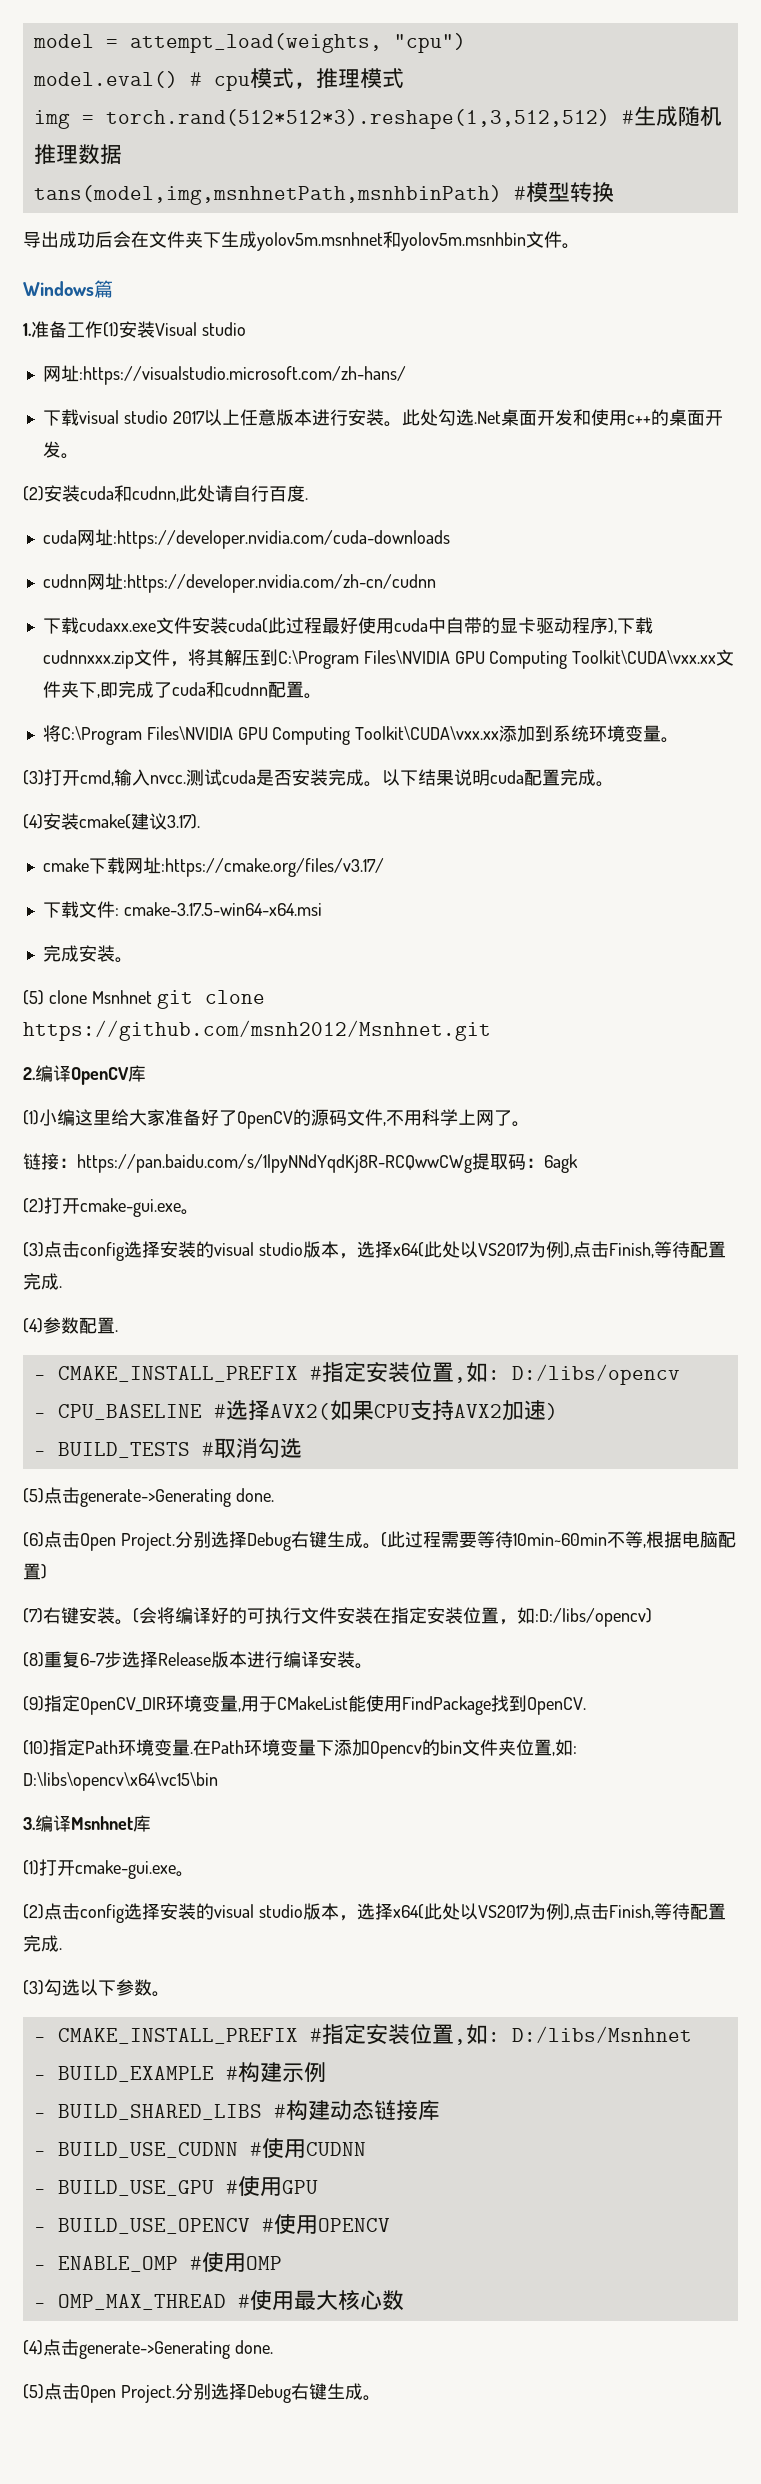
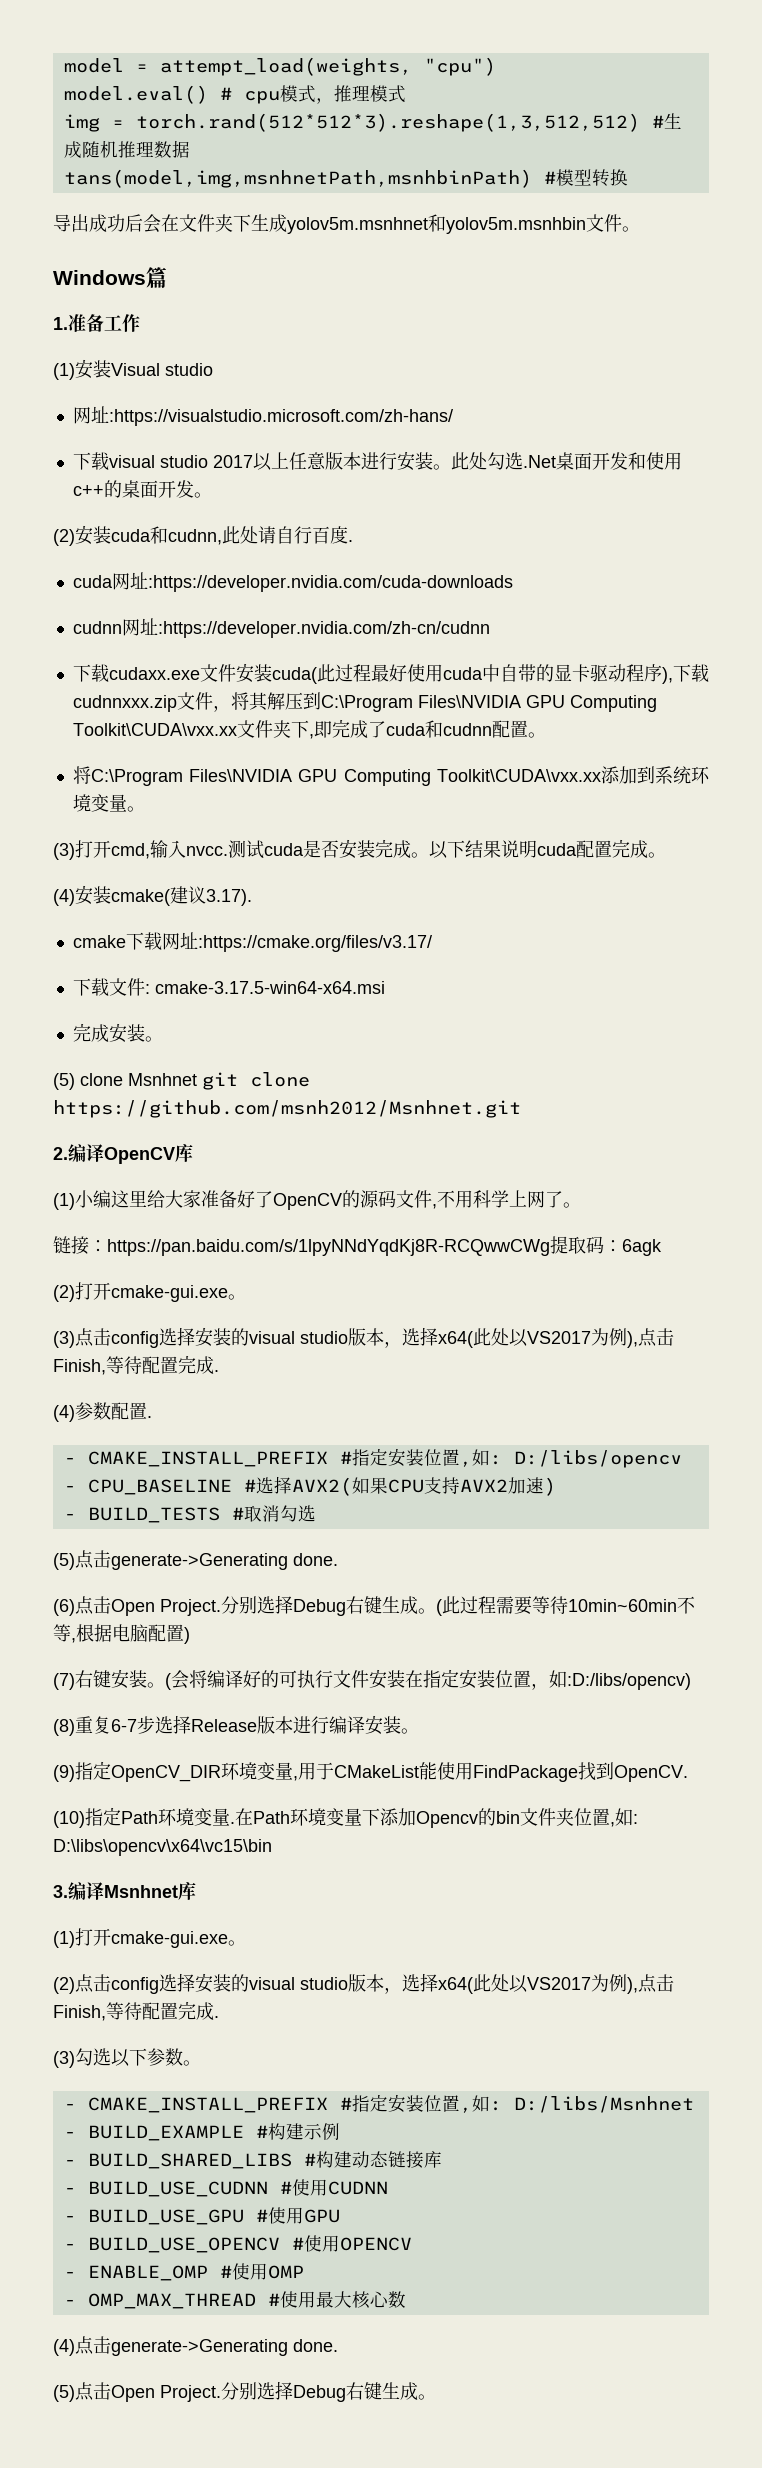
(103, 329) none -> (140, 323) //

